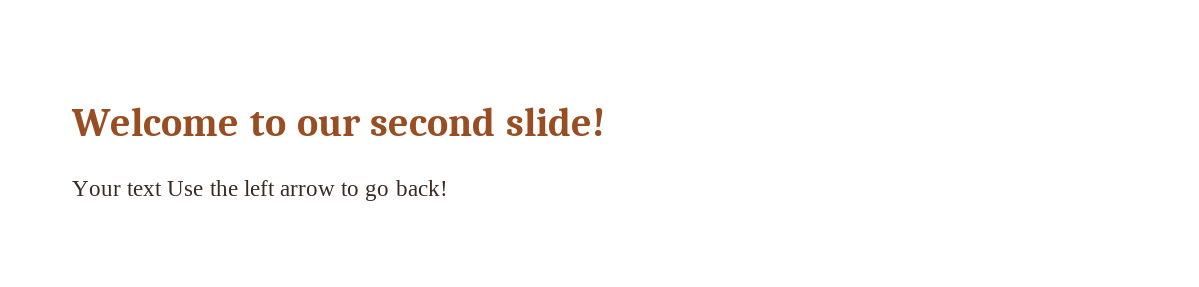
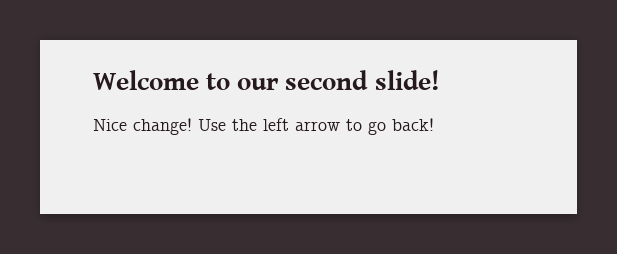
[72,181,163,196] Your text -> [93,118,192,135] Nice change!

